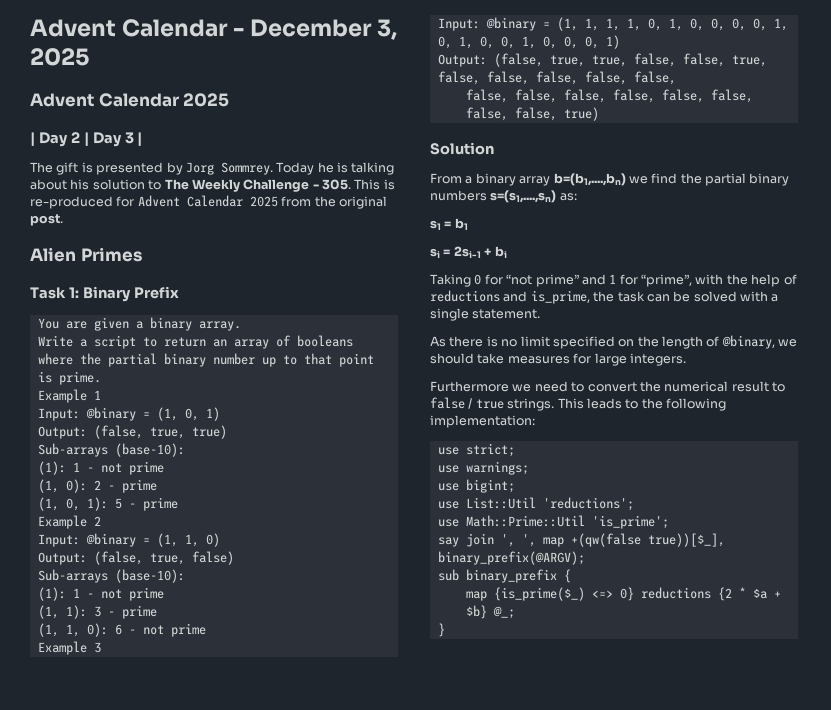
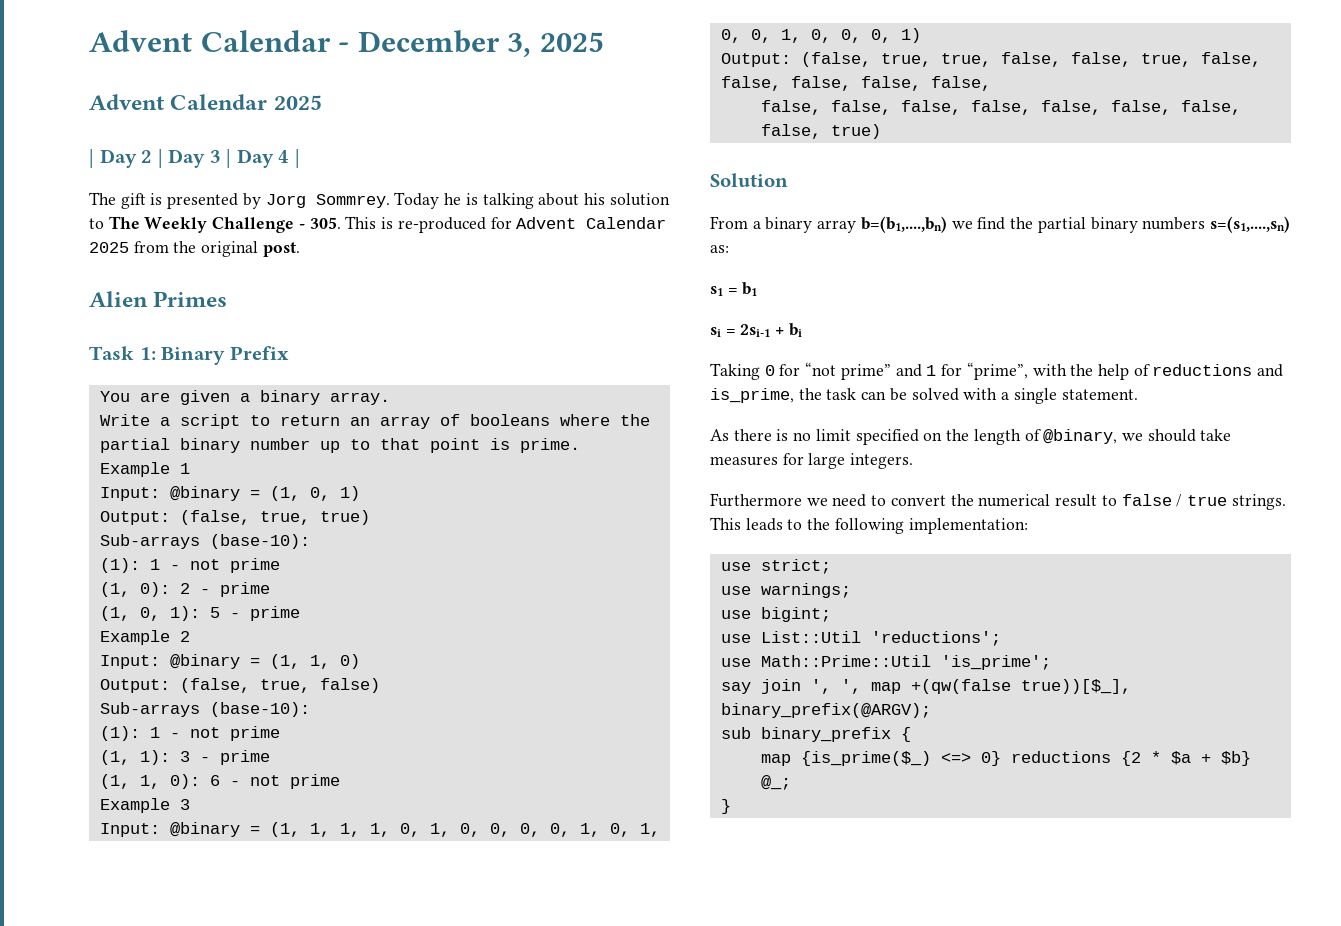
(143, 139) none -> [236,149,300,168] Day 4 |

